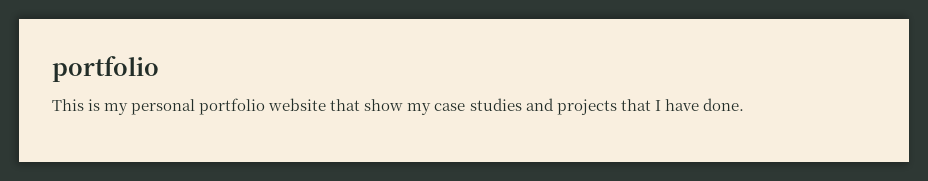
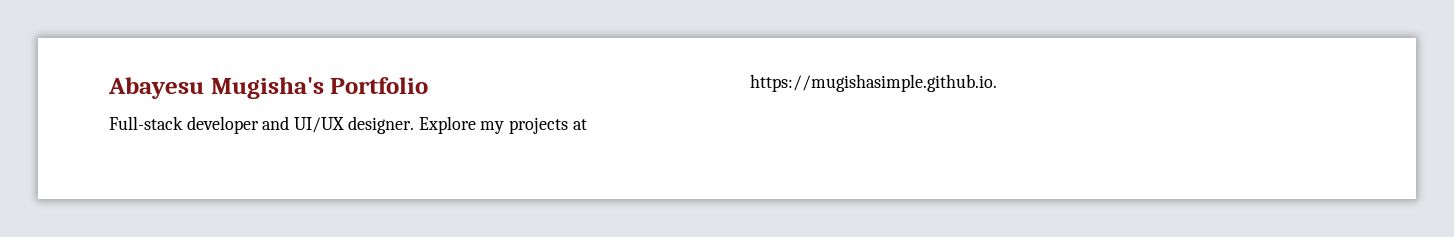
[52,56,159,82] [52,98,744,115] portfolio // This is my personal portfolio website that show my case studies and projects that I have done. -> [108,77,429,99] [109,116,587,134] [750,74,997,92] Abayesu Mugisha's Portfolio // Full-stack developer and UI/UX designer. Explore my projects at https://mugishasimple.github.io.

